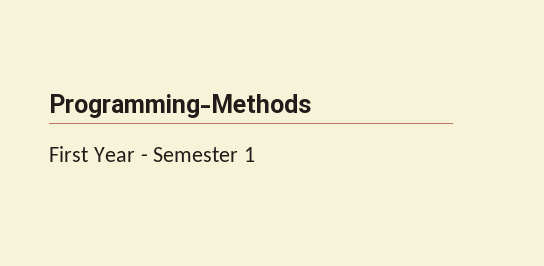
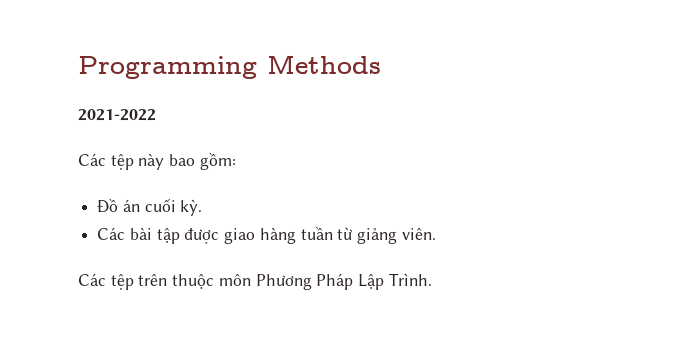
[49,94,311,118] [49,146,256,162] Programming-Methods // First Year - Semester 1 -> [78,55,381,79] [78,109,156,121] [78,152,236,170] [97,198,203,216] [97,226,436,244] [78,273,432,290] Programming Methods // 2021-2022 // Các tệp này bao gồm: // Đồ án cuối kỳ. // Các bài tập được giao hàng tuần từ giảng viên. // Các tệp trên thuộc môn Phương Pháp Lập Trình.

